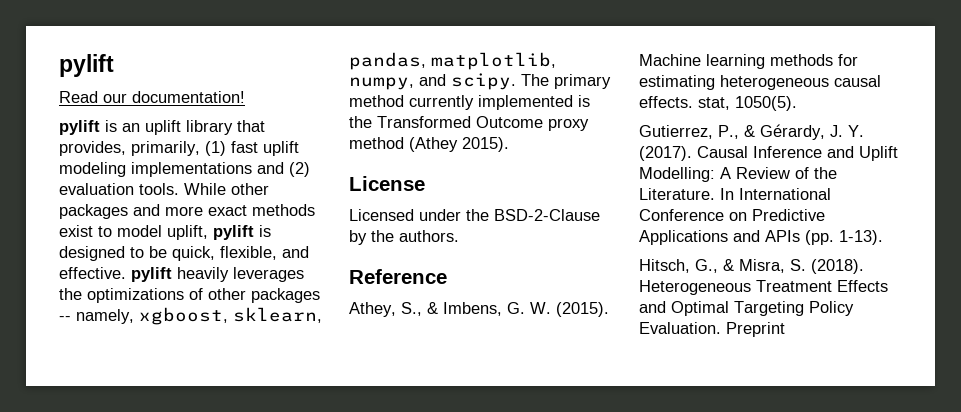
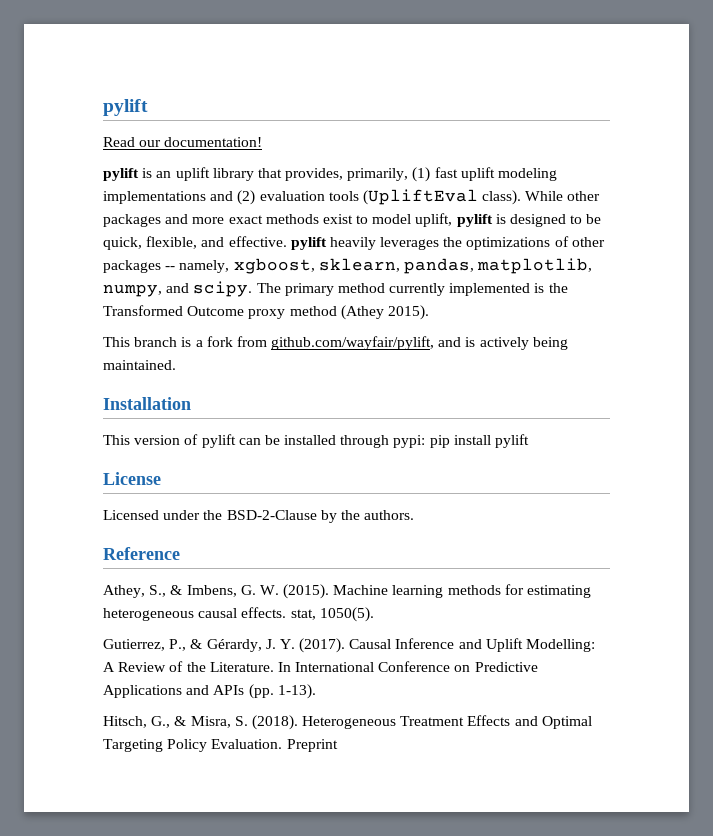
[139,183,179,195] tools. -> [328,189,522,205] tools (UpliftEval class).
(509, 144) none -> [103,336,568,350] [103,360,176,370] [103,397,191,410] [103,434,530,448] // This branch is a fork from github.com/wayfair/pylift, and is actively being maintained. // Installation // This version of pylift can be installed through pypi: pip install pylift

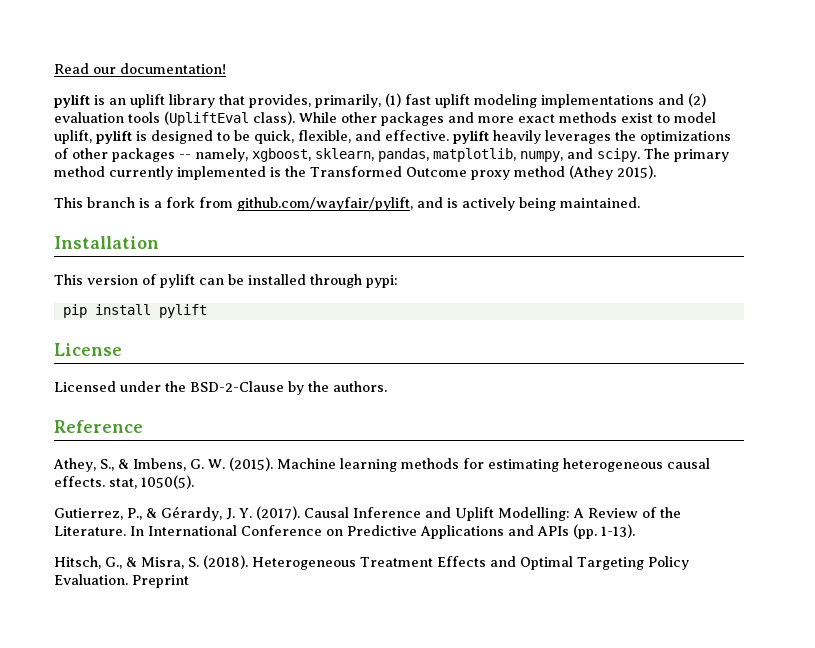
[103,99,148,116] pylift // -> (54, 68) none
(426, 441) none -> (398, 281) //

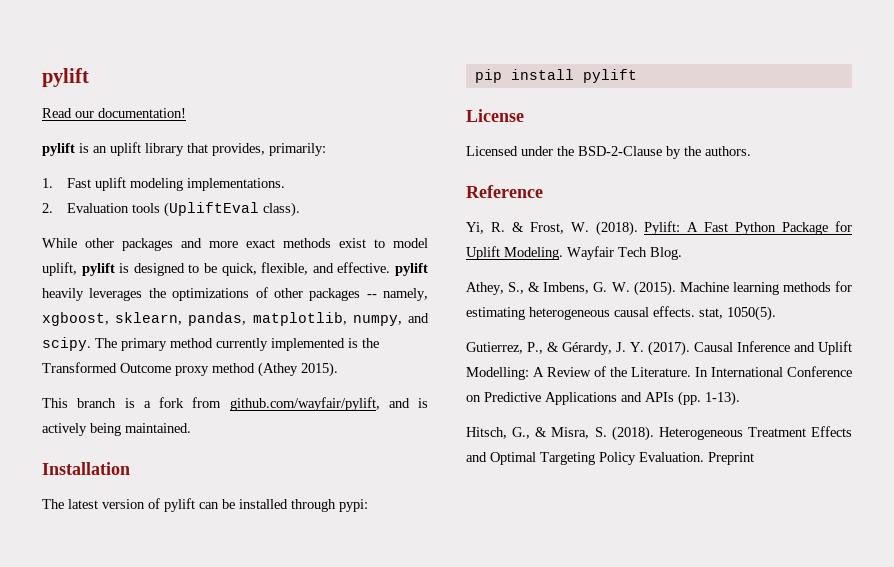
(54, 68) none -> [42,68,89,87] pylift //
[315,93,706,108] [54,112,124,123] primarily, (1) fast uplift modeling implementations and (2) evaluation -> [269,143,326,156] [42,177,285,191] [42,203,129,213] primarily: // 1. Fast uplift modeling implementations. // 2. Evaluation
(295, 118) none -> (300, 209) //
[54,274,83,285] This -> [42,499,98,509] The latest
(143, 426) none -> [466,221,852,236] [466,246,682,260] // Yi, R. & Frost, W. (2018). Pylift: A Fast Python Package for Uplift Modeling. Wayfair Tech Blog.

